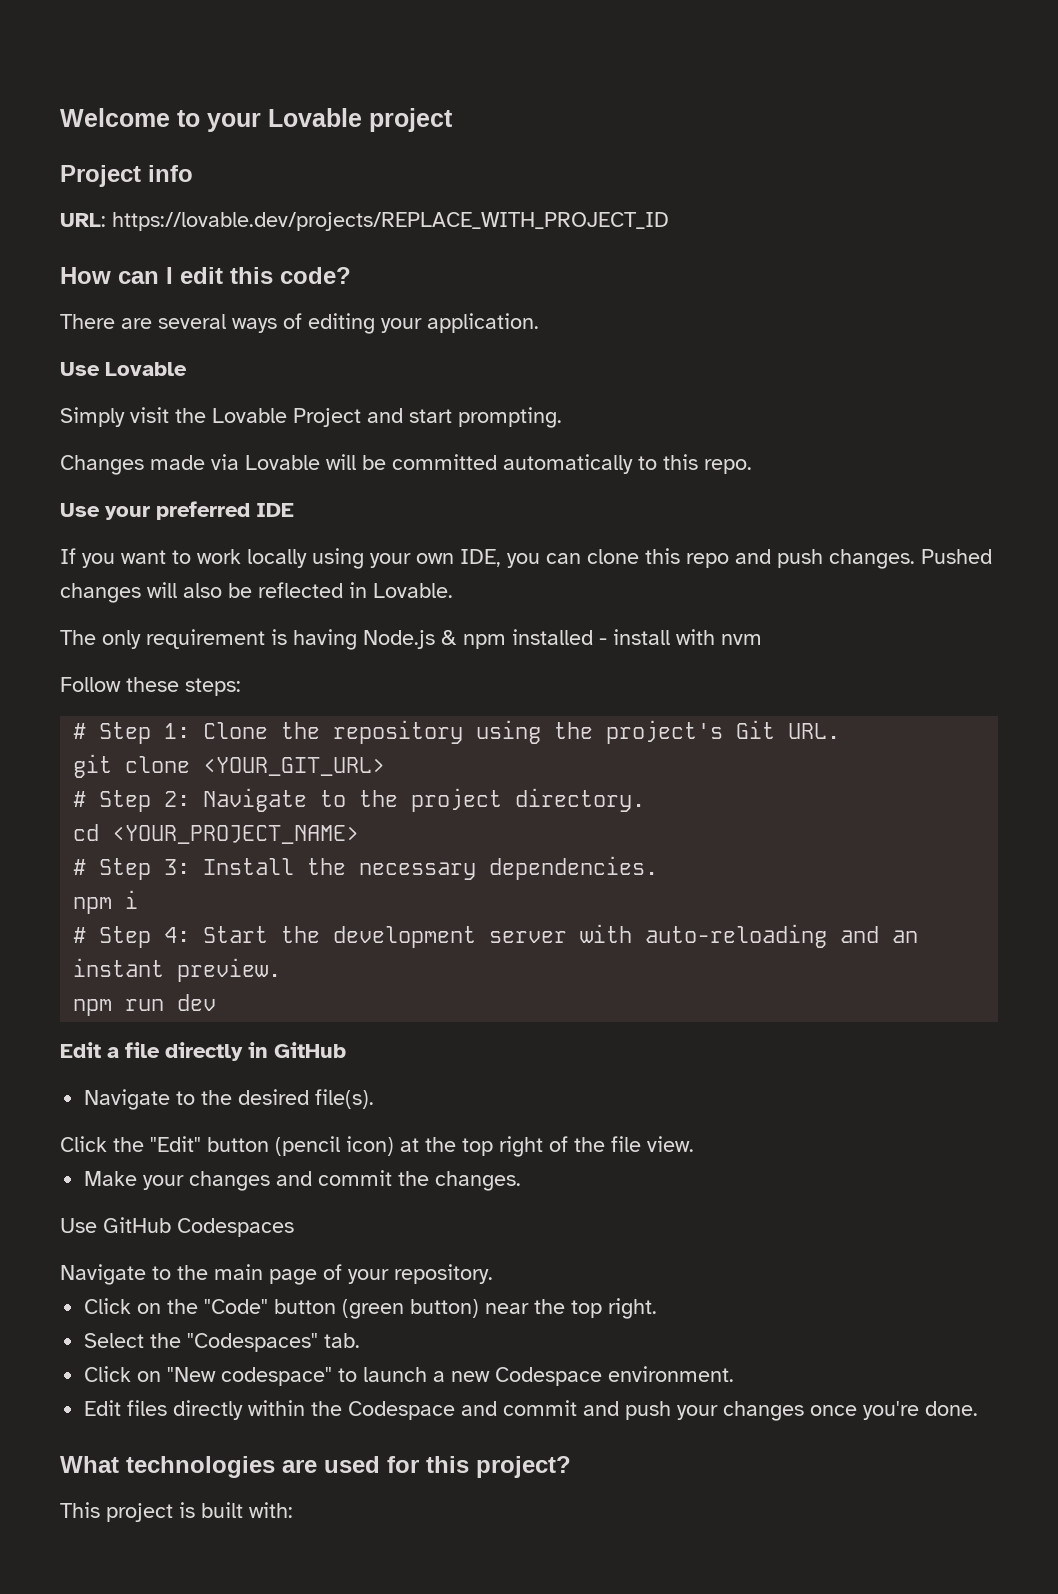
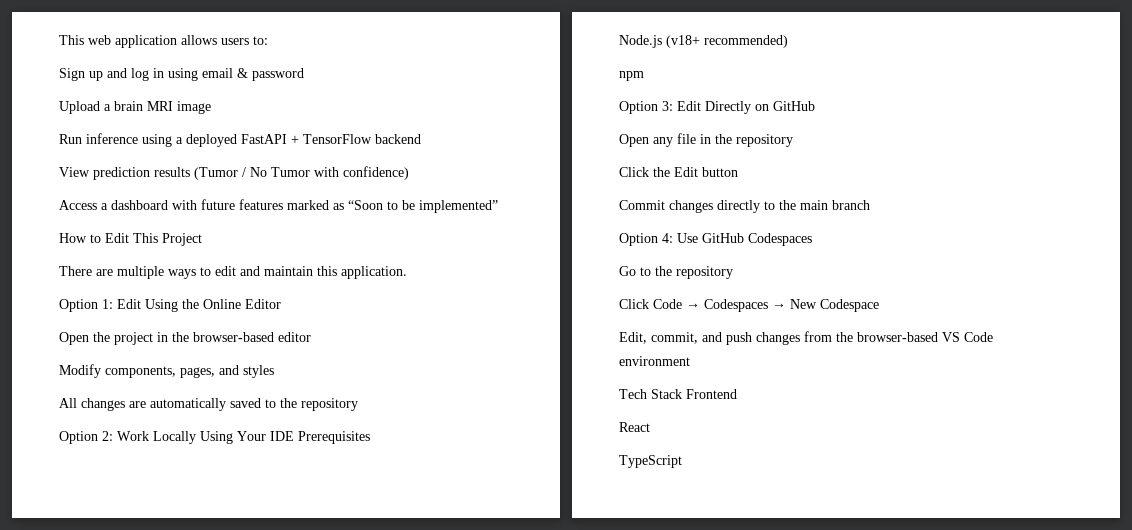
[60,108,453,132] [60,165,193,187] [60,212,669,231] [60,267,351,284] [60,313,539,334] [60,362,187,376] [60,407,562,428] [60,454,752,475] [60,501,294,520] [60,548,992,569] [60,582,453,603] [60,629,762,650] [60,677,241,696] [73,720,841,744] [73,754,386,778] [73,788,646,812] [73,824,360,844] [73,856,659,880] [73,890,139,914] [73,924,919,948] [73,958,282,982] [73,994,217,1016] [60,1042,346,1061] [84,1089,375,1110] Welcome to your Lovable project // Project info // URL: https://lovable.dev/projects/REPLACE_WITH_PROJECT_ID // How can I edit this code? // There are several ways of editing your application. // Use Lovable // Simply visit the Lovable Project and start prompting. // Changes made via Lovable will be committed automatically to this repo. // Use your preferred IDE // If you want to work locally using your own IDE, you can clone this repo and push changes. Pushed changes will also be reflected in Lovable. // The only requirement is having Node.js & npm installed - install with nvm // Follow these steps: // # Step 1: Clone the repository using the project's Git URL. // git clone <YOUR_GIT_URL> // # Step 2: Navigate to the project directory. // cd <YOUR_PROJECT_NAME> // # Step 3: Install the necessary dependencies. // npm i // # Step 4: Start the development server with auto-reloading and an instant preview. // npm run dev // Edit a file directly in GitHub // Navigate to the desired file(s). -> [59,35,268,48] [59,68,304,81] [59,101,211,114] [59,133,421,147] [59,166,409,180] [59,199,498,213] [59,233,202,246] [59,266,407,279] [59,299,281,312] [59,332,311,345] [59,364,274,378] [59,398,358,411] [59,431,370,444] [619,35,788,48] [619,71,644,81] [619,101,815,114] [619,133,793,147] This web application allows users to: // Sign up and log in using email & password // Upload a brain MRI image // Run inference using a deployed FastAPI + TensorFlow backend // View prediction results (Tumor / No Tumor with confidence) // Access a dashboard with future features marked as “Soon to be implemented” // How to Edit This Project // There are multiple ways to edit and maintain this application. // Option 1: Edit Using the Online Editor // Open the project in the browser-based editor // Modify components, pages, and styles // All changes are automatically saved to the repository // Option 2: Work Locally Using Your IDE Prerequisites // Node.js (v18+ recommended) // npm // Option 3: Edit Directly on GitHub // Open any file in the repository
[150,1136,694,1157] [84,1170,522,1191] "Edit" button (pencil icon) at the top right of the file view. // Make your changes and commit the changes. // -> [674,167,738,177] [619,200,870,213] [619,233,673,246] Edit button // Commit changes directly to the main branch // Option 4:
[60,1264,493,1285] [84,1298,658,1319] [84,1333,361,1352] [84,1366,735,1386] [84,1400,979,1421] [60,1456,571,1478] [60,1502,293,1522] Navigate to the main page of your repository. // Click on the "Code" button (green button) near the top right. // Select the "Codespaces" tab. // Click on "New codespace" to launch a new Codespace environment. // Edit files directly within the Codespace and commit and push your changes once you're done. // What technologies are used for this project? // This project is built with: -> [619,266,733,279] [619,299,879,312] [619,331,993,345] [619,356,690,366] [619,389,737,399] [619,422,650,432] [619,455,682,468] Go to the repository // Click Code → Codespaces → New Codespace // Edit, commit, and push changes from the browser-based VS Code environment // Tech Stack Frontend // React // TypeScript

